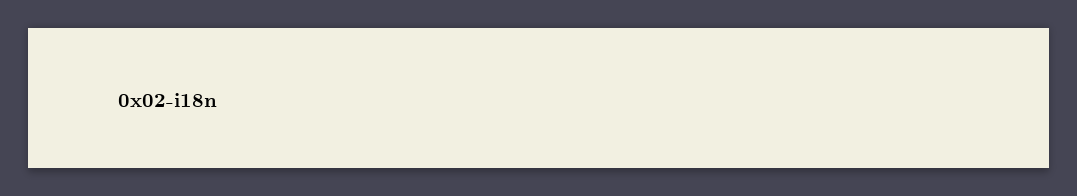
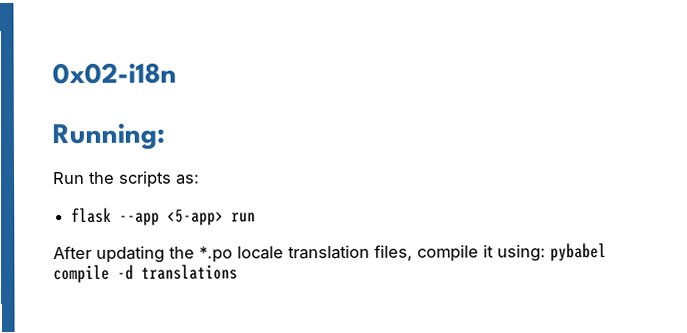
(217, 100) none -> [52,123,165,151] [53,170,200,188] [71,207,257,226] [53,243,607,263] [53,264,238,284] // Running: // Run the scripts as: // flask --app <5-app> run // After updating the *.po locale translation files, compile it using: pybabel compile -d translations

